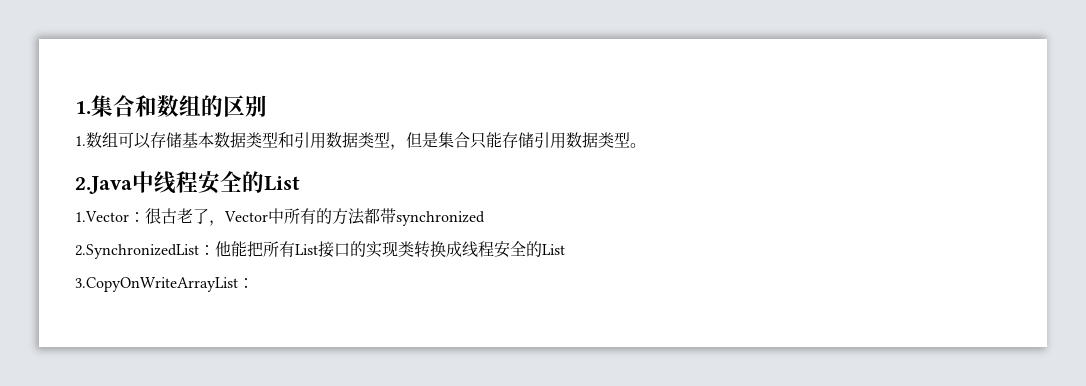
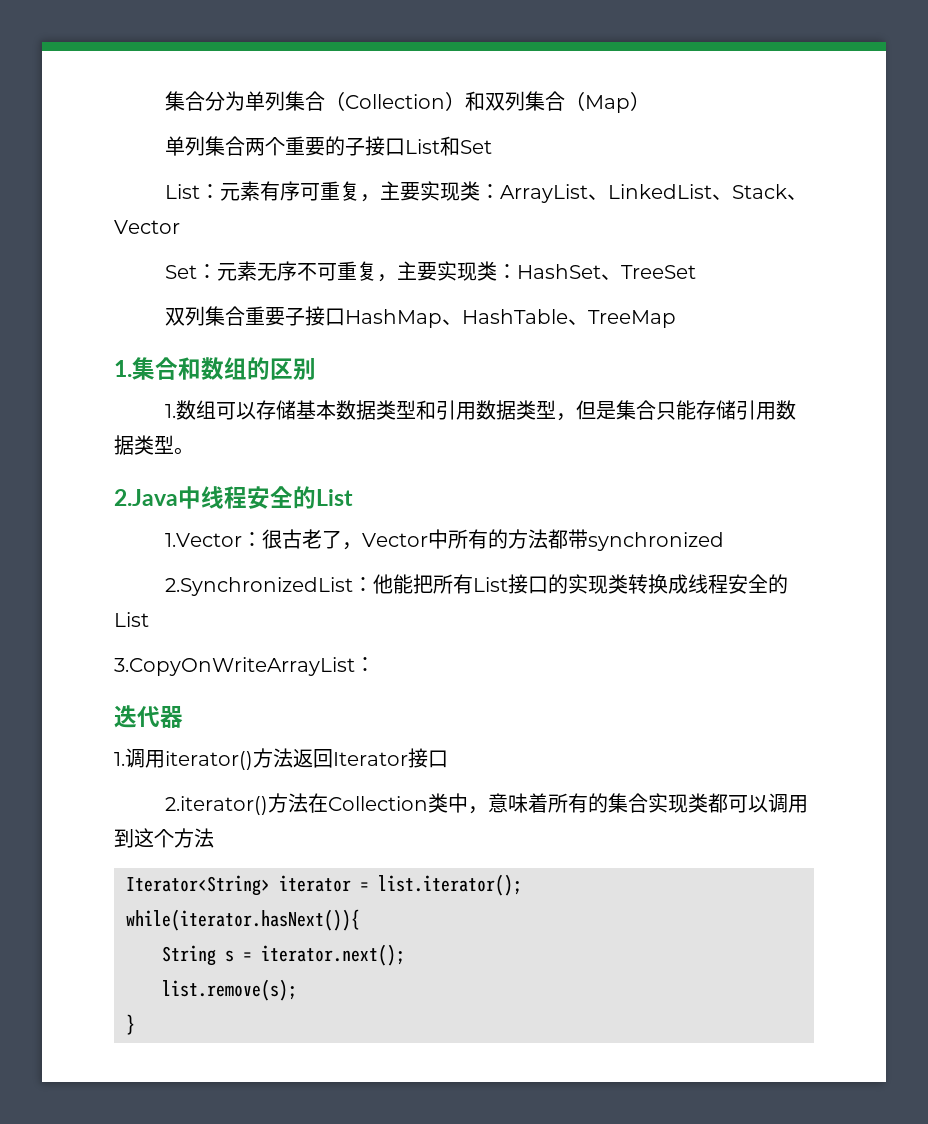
(75, 107) none -> [165,91,651,113] [165,136,493,156] [165,181,808,203] [114,220,180,234] [165,261,697,282] [165,306,677,328] 集合分为单列集合（Collection）和双列集合（Map） // 单列集合两个重要的子接口List和Set // List：元素有序可重复，主要实现类：ArrayList、LinkedList、Stack、Vector // Set：元素无序不可重复，主要实现类：HashSet、TreeSet // 双列集合重要子接口HashMap、HashTable、TreeMap //
(254, 283) none -> [114,705,183,728] [114,748,448,770] [165,793,809,815] [114,828,214,848] [126,874,522,896] [126,909,360,931] [162,944,405,966] [162,979,297,1001] [126,1014,135,1035] // 迭代器 // 1.调用iterator()方法返回Iterator接口 // 2.iterator()方法在Collection类中，意味着所有的集合实现类都可以调用到这个方法 // Iterator<String> iterator = list.iterator(); // while(iterator.hasNext()){ // String s = iterator.next(); // list.remove(s); // }

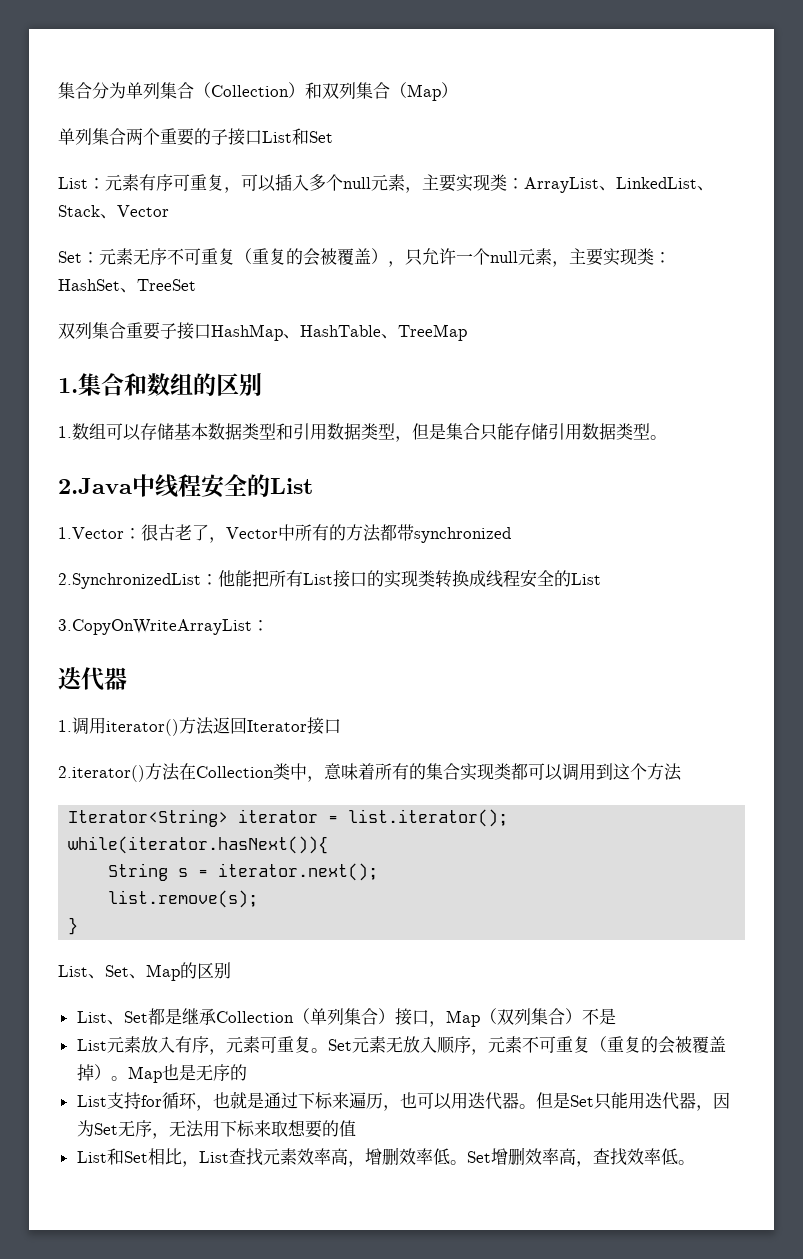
(381, 198) none -> [241,174,422,193] 可以插入多个null元素，
(378, 271) none -> [235,248,552,267] （重复的会被覆盖），只允许一个null元素
(135, 1024) none -> [58,962,231,981] [76,1008,616,1027] [76,1036,726,1055] [76,1064,247,1083] [76,1091,730,1111] [76,1120,356,1139] [76,1147,695,1167] // List、Set、Map的区别 // List、Set都是继承Collection（单列集合）接口，Map（双列集合）不是 // List元素放入有序，元素可重复。Set元素无放入顺序，元素不可重复（重复的会被覆盖掉）。Map也是无序的 // List支持for循环，也就是通过下标来遍历，也可以用迭代器。但是Set只能用迭代器，因为Set无序，无法用下标来取想要的值 // List和Set相比，List查找元素效率高，增删效率低。Set增删效率高，查找效率低。

